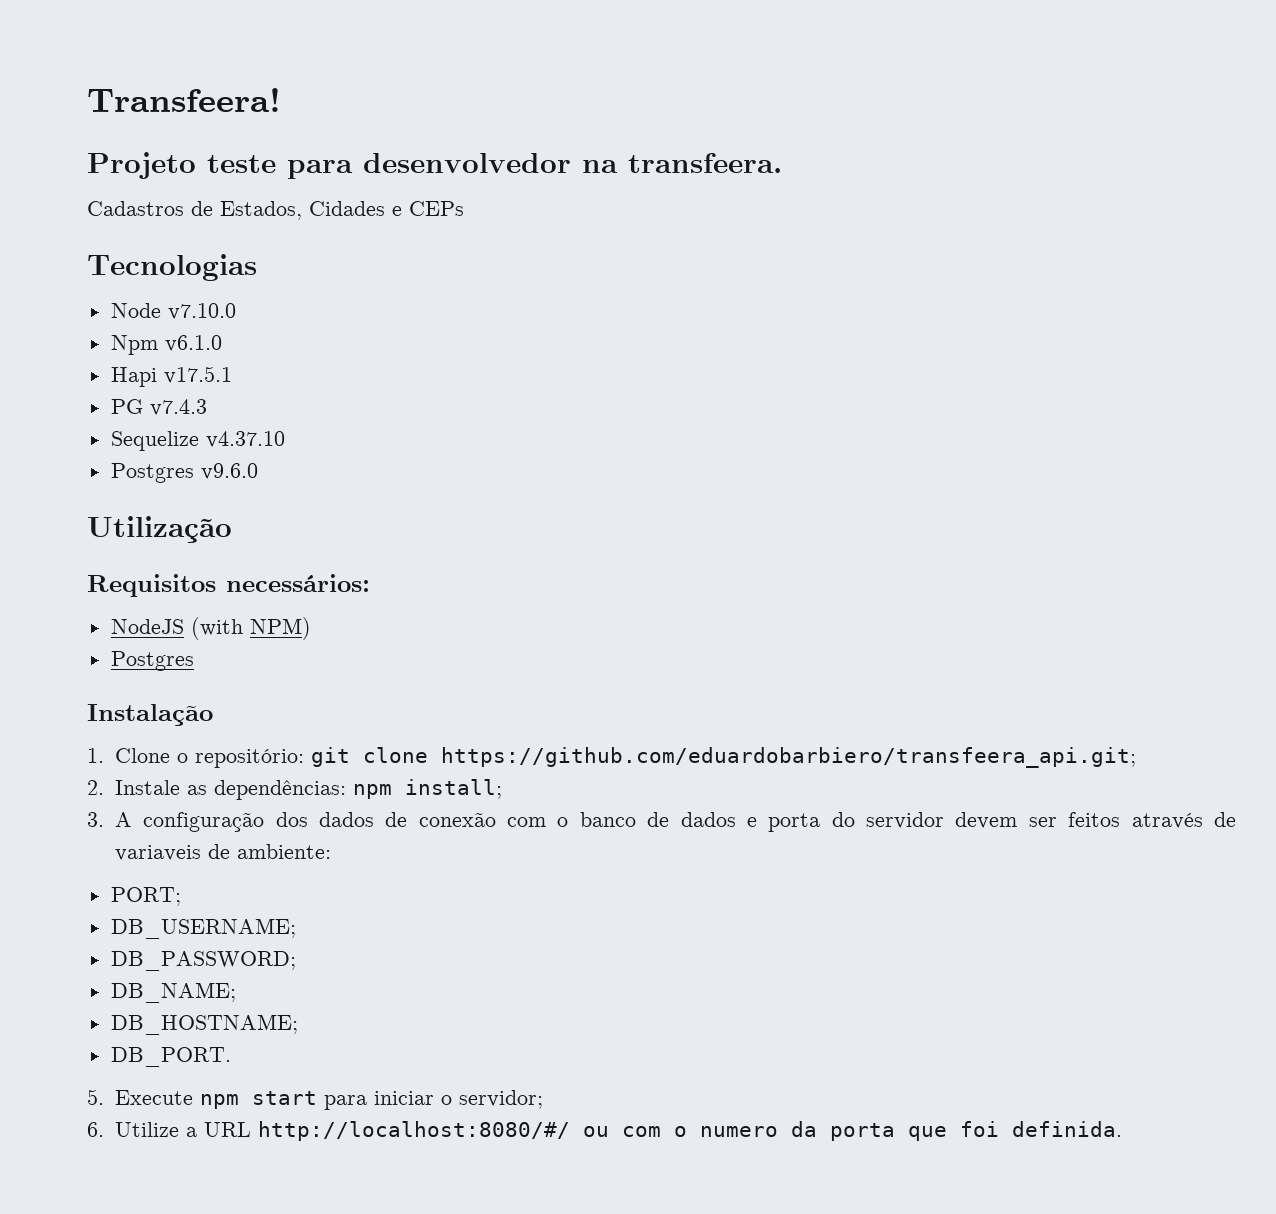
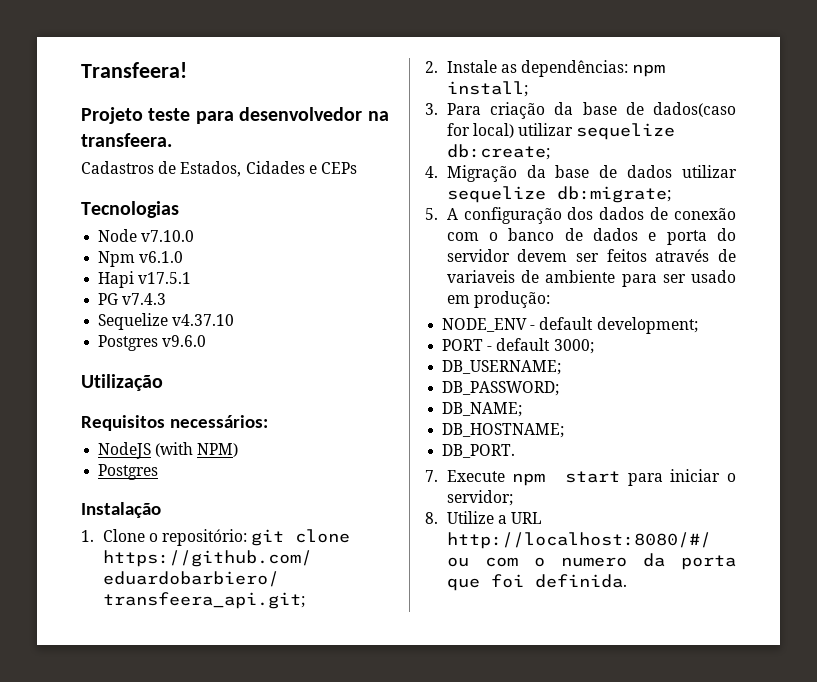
(104, 819) none -> [446,102,736,119] [446,123,676,140] [446,144,550,160] [425,165,737,182] [446,186,671,203] [425,208,438,220] Para criação da base de dados(caso for local) utilizar sequelize db:create; // 4. Migração da base de dados utilizar sequelize db:migrate; // 5.
[236,844,331,859] [110,887,181,906] ambiente: // PORT; -> [545,270,736,287] [446,291,550,308] [442,317,698,334] [442,338,594,354] ambiente para ser usado em produção: // NODE_ENV - default development; // PORT - default 3000;
[87,1089,104,1105] 5. -> [425,470,438,482] 7.
[87,1122,104,1137] 6. -> [425,512,438,524] 8.

